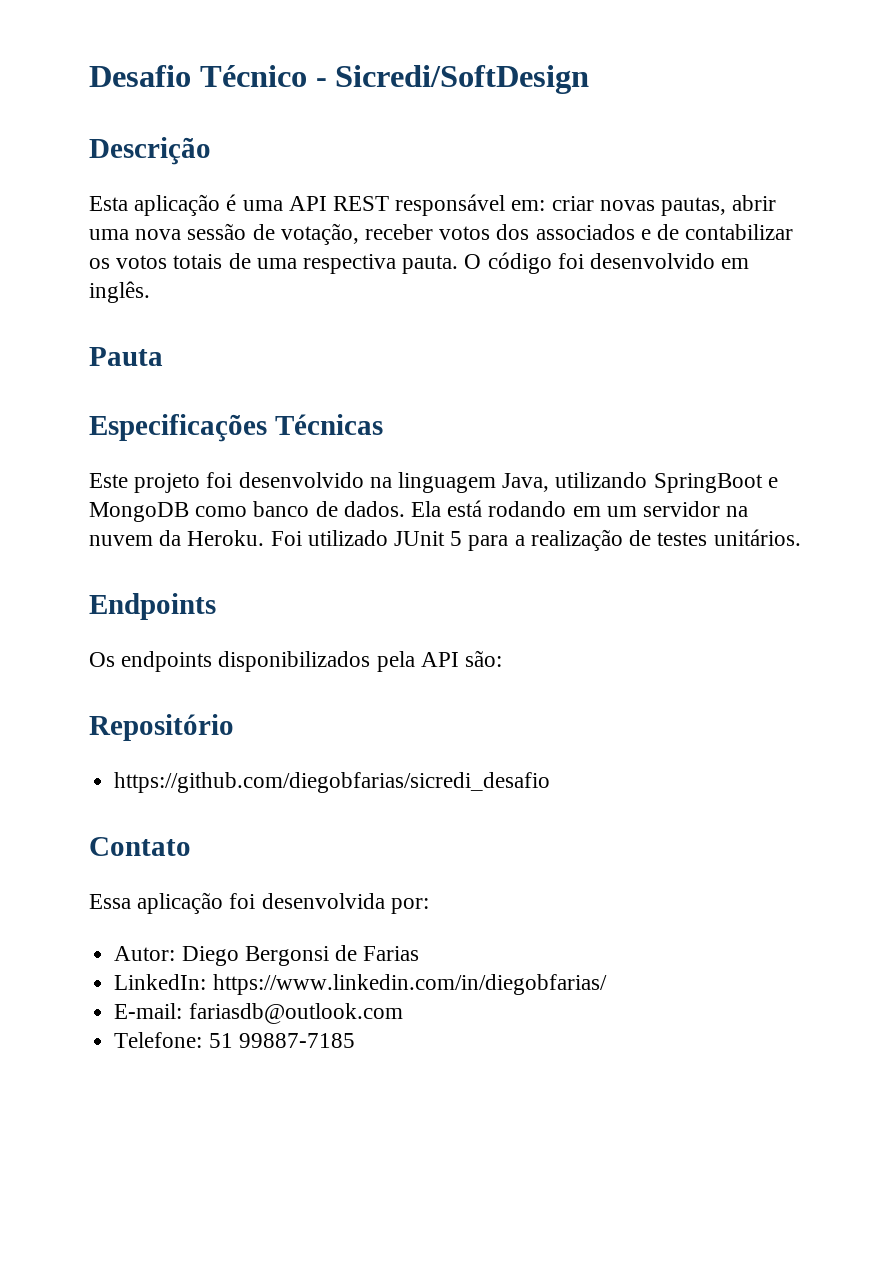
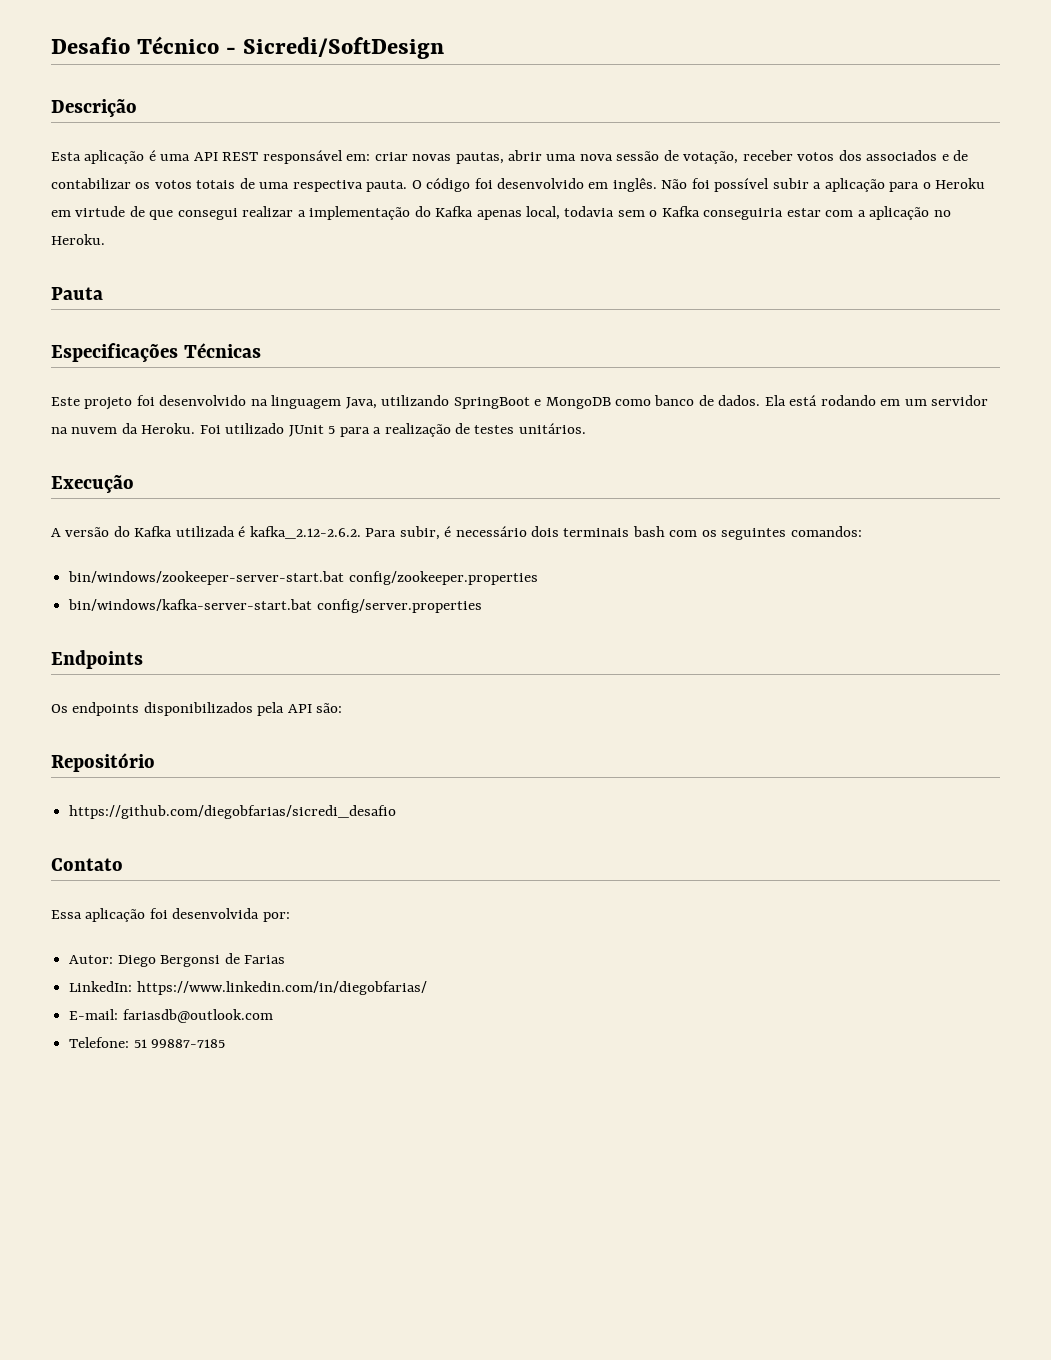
(150, 292) none -> [661,178,986,192] [51,206,951,220] [51,234,105,245] Não foi possível subir a aplicação para o Heroku em virtude de que consegui realizar a implementação do Kafka apenas local, todavia sem o Kafka conseguiria estar com a aplicação no Heroku.
(801, 537) none -> [51,474,134,493] [51,526,862,540] [68,571,538,585] [68,599,482,613] // Execução // A versão do Kafka utilizada é kafka_2.12-2.6.2. Para subir, é necessário dois terminais bash com os seguintes comandos: // bin/windows/zookeeper-server-start.bat config/zookeeper.properties // bin/windows/kafka-server-start.bat config/server.properties

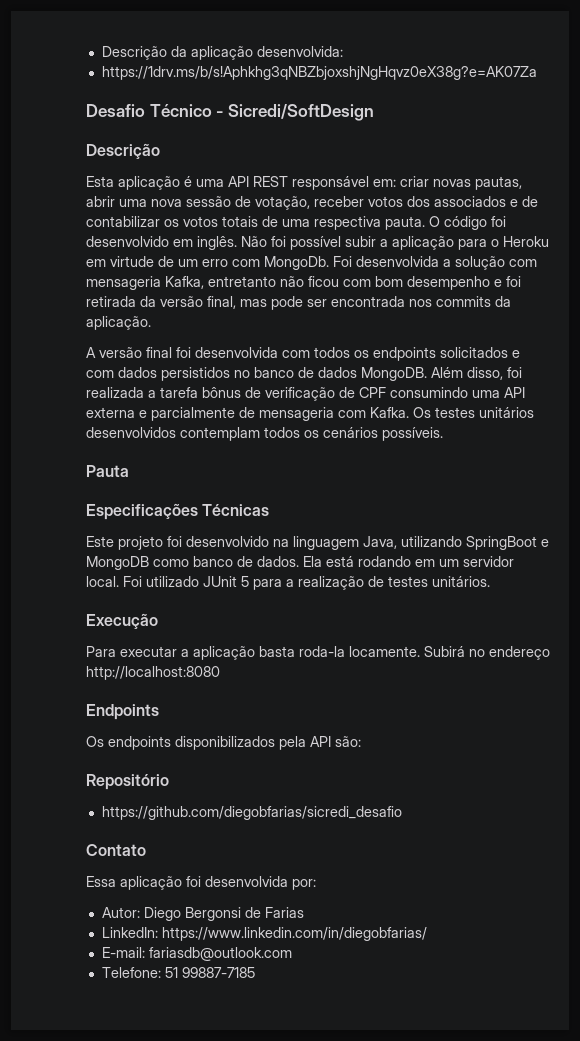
(51, 45) none -> [101,46,343,60] [101,66,537,80] Descrição da aplicação desenvolvida: // https://1drv.ms/b/s!Aphkhg3qNBZbjoxshjNgHqvz0eX38g?e=AK07Za //
[149,206,951,220] [51,234,105,245] que consegui realizar a implementação do Kafka apenas local, todavia sem o Kafka conseguiria estar com a aplicação no Heroku. -> [178,256,537,270] [86,276,521,290] [86,296,511,310] [86,316,151,330] [86,347,520,361] [86,367,522,381] [86,387,525,401] [86,407,534,421] [86,427,443,441] um erro com MongoDb. Foi desenvolvida a solução com mensageria Kafka, entretanto não ficou com bom desempenho e foi retirada da versão final, mas pode ser encontrada nos commits da aplicação. // A versão final foi desenvolvida com todos os endpoints solicitados e com dados persistidos no banco de dados MongoDB. Além disso, foi realizada a tarefa bônus de verificação de CPF consumindo uma API externa e parcialmente de mensageria com Kafka. Os testes unitários desenvolvidos contemplam todos os cenários possíveis.
[51,423,196,434] na nuvem da Heroku. -> [86,576,119,587] local.
[51,526,862,540] [68,571,538,585] [68,599,482,613] A versão do Kafka utilizada é kafka_2.12-2.6.2. Para subir, é necessário dois terminais bash com os seguintes comandos: // bin/windows/zookeeper-server-start.bat config/zookeeper.properties // bin/windows/kafka-server-start.bat config/server.properties -> [86,646,550,660] [86,666,220,680] Para executar a aplicação basta roda-la locamente. Subirá no endereço http://localhost:8080

